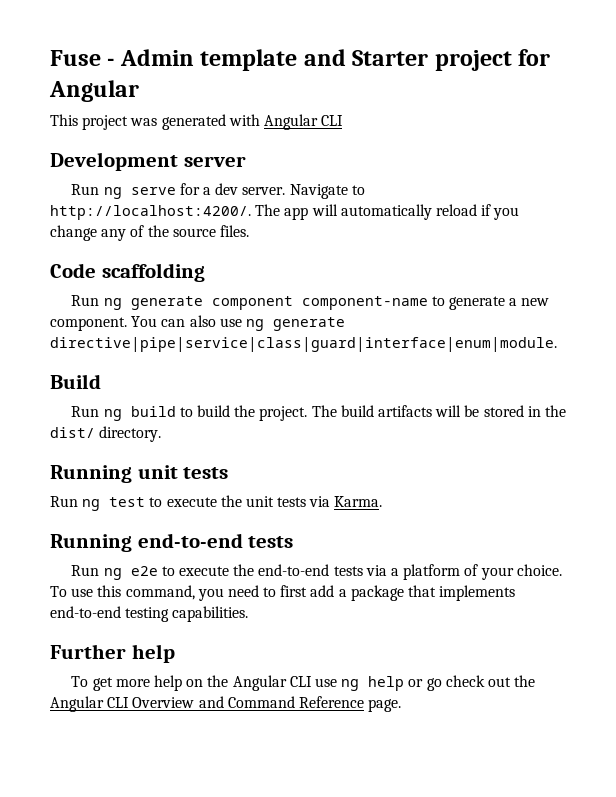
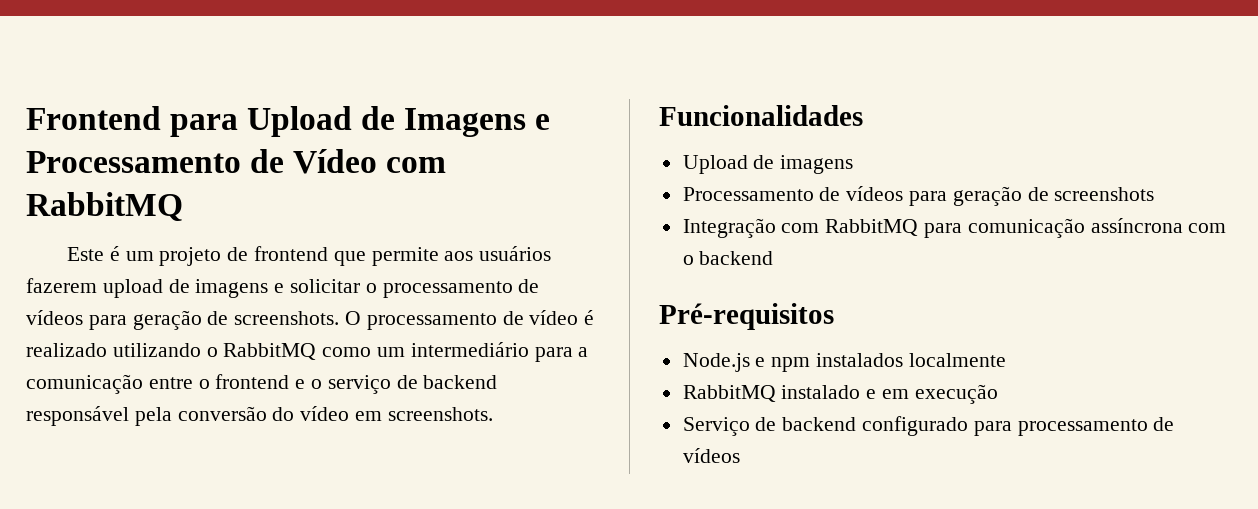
[50,49,551,71] [49,80,139,102] [50,114,344,130] [50,152,246,171] [71,183,365,199] [50,204,520,220] [50,225,249,241] [50,263,205,282] [71,295,550,310] [50,315,345,331] [50,337,557,352] [50,374,101,389] [71,405,566,421] [50,426,162,442] [50,465,229,483] [50,495,383,511] [50,533,294,552] [71,564,562,580] [50,585,516,601] [50,606,249,622] [50,644,175,663] [71,675,536,691] [50,696,402,712] Fuse - Admin template and Starter project for Angular // This project was generated with Angular CLI // Development server // Run ng serve for a dev server. Navigate to http://localhost:4200/. The app will automatically reload if you change any of the source files. // Code scaffolding // Run ng generate component component-name to generate a new component. You can also use ng generate directive|pipe|service|class|guard|interface|enum|module. // Build // Run ng build to build the project. The build artifacts will be stored in the dist/ directory. // Running unit tests // Run ng test to execute the unit tests via Karma. // Running end-to-end tests // Run ng e2e to execute the end-to-end tests via a platform of your choice. To use this command, you need to first add a package that implements end-to-end testing capabilities. // Further help // To get more help on the Angular CLI use ng help or go check out the Angular CLI Overview and Command Reference page. -> [26,106,551,137] [26,149,447,174] [26,192,183,221] [67,246,552,266] [26,278,540,298] [26,310,595,330] [26,342,589,362] [26,374,498,394] [26,406,493,426] [659,105,863,126] [682,155,854,174] [682,186,1155,206] [682,218,1227,238] [682,251,774,265] [659,303,834,330] [682,353,1006,372] [682,384,998,404] [682,416,1175,436] [682,448,740,463] Frontend para Upload de Imagens e Processamento de Vídeo com RabbitMQ // Este é um projeto de frontend que permite aos usuários fazerem upload de imagens e solicitar o processamento de vídeos para geração de screenshots. O processamento de vídeo é realizado utilizando o RabbitMQ como um intermediário para a comunicação entre o frontend e o serviço de backend responsável pela conversão do vídeo em screenshots. // Funcionalidades // Upload de imagens // Processamento de vídeos para geração de screenshots // Integração com RabbitMQ para comunicação assíncrona com o backend // Pré-requisitos // Node.js e npm instalados localmente // RabbitMQ instalado e em execução // Serviço de backend configurado para processamento de vídeos

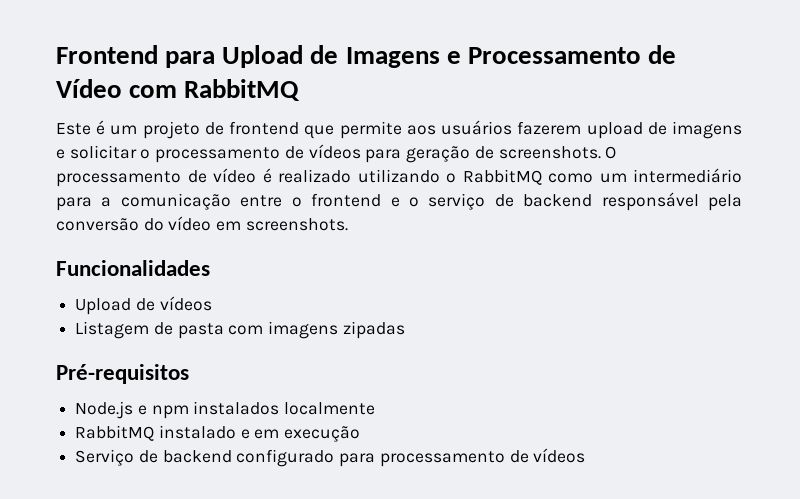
[780,155,854,174] [682,186,1155,206] [682,218,1227,238] [682,251,774,265] imagens // Processamento de vídeos para geração de screenshots // Integração com RabbitMQ para comunicação assíncrona com o backend -> [159,296,212,311] [75,321,405,339] vídeos // Listagem de pasta com imagens zipadas

